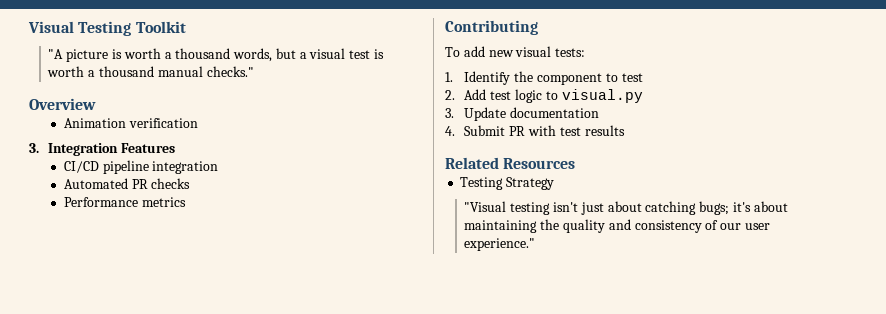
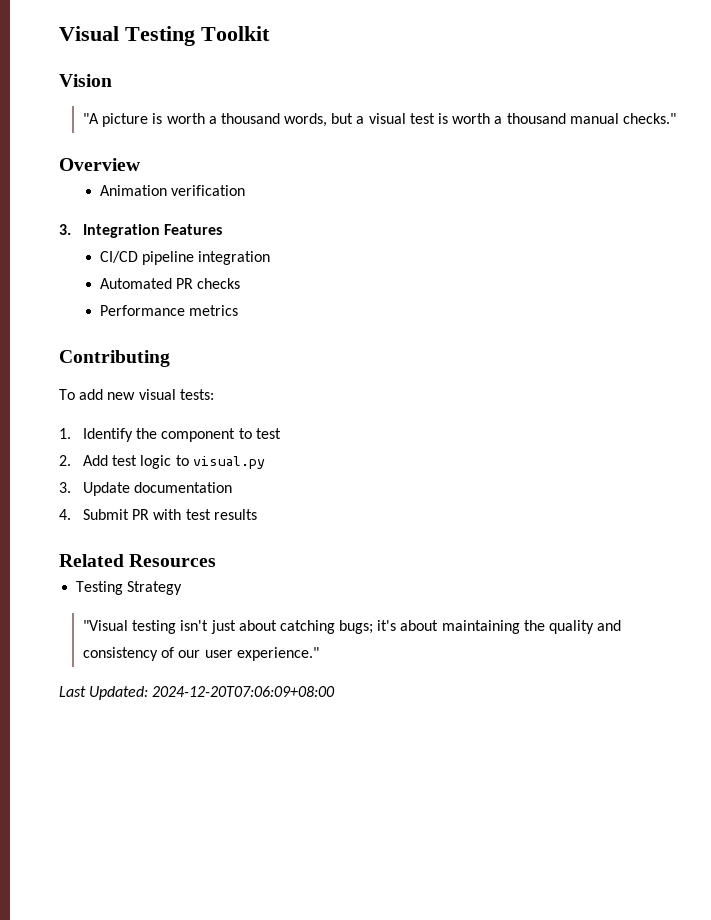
(186, 27) none -> [59,74,112,87] // Vision
(536, 244) none -> [59,686,336,700] // Last Updated: 2024-12-20T07:06:09+08:00

